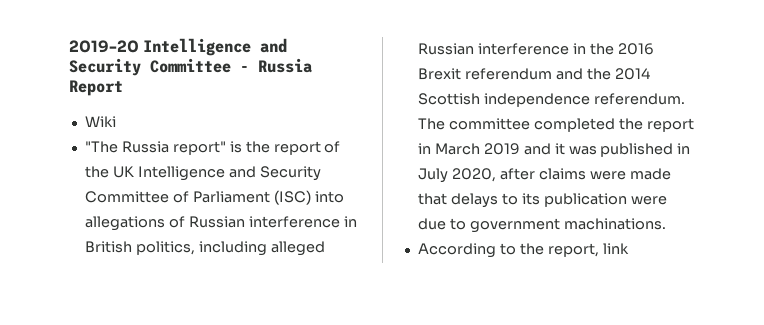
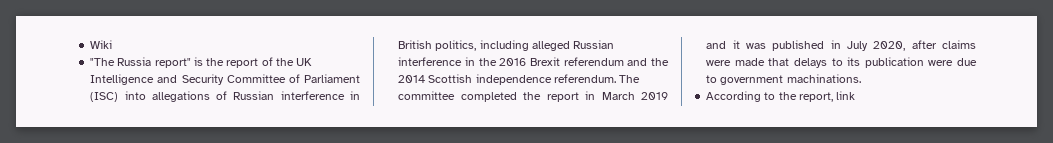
[69,38,288,56] [69,58,312,76] [69,80,123,96] 2019-20 Intelligence and Security Committee - Russia Report // -> (90, 44) none

